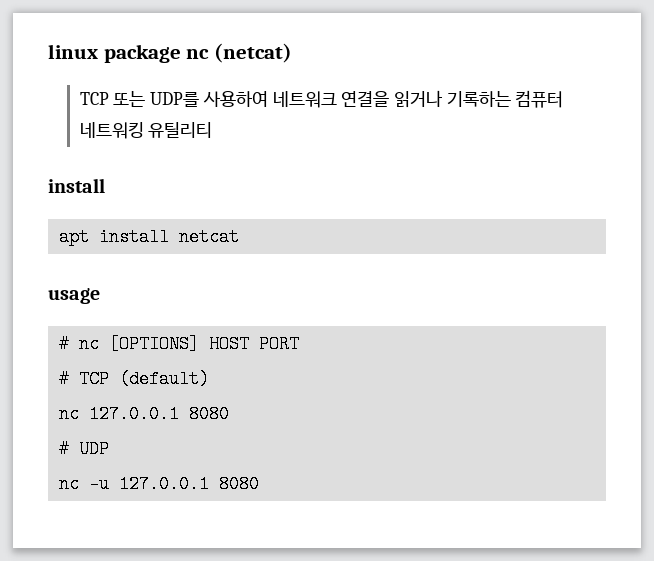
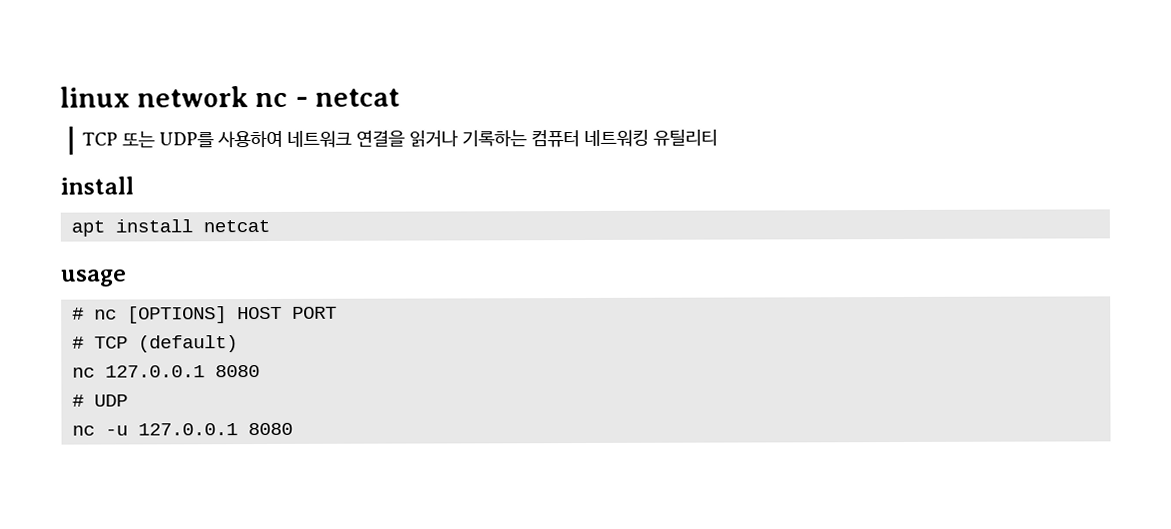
[103,43,292,63] package nc (netcat) -> [136,86,401,108] network nc - netcat

